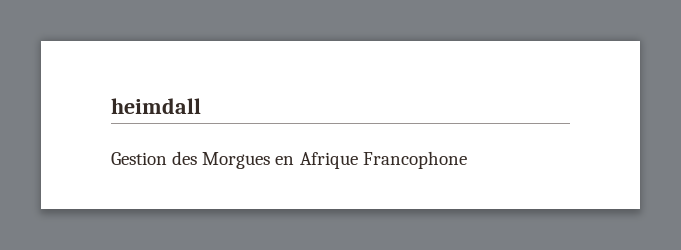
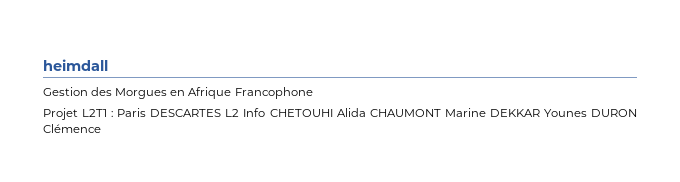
(467, 160) none -> [43,108,638,120] [43,124,101,133] // Projet L2T1 : Paris DESCARTES L2 Info CHETOUHI Alida CHAUMONT Marine DEKKAR Younes DURON Clémence

